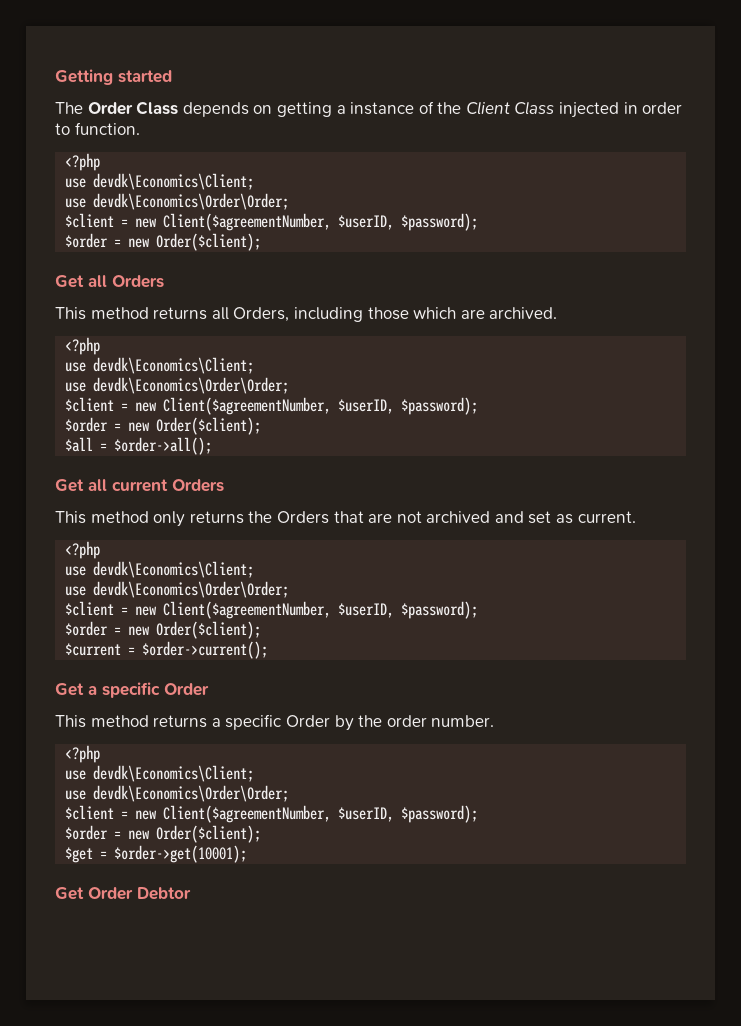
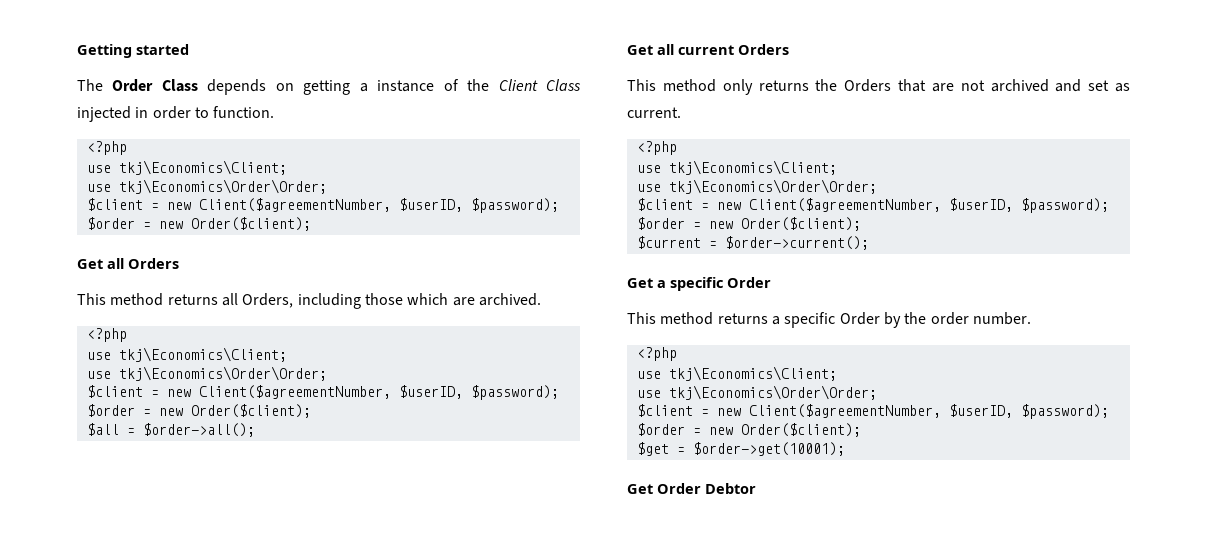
[93,173,255,190] [65,193,290,210] devdk\Economics\Client; // use devdk\Economics\Order\Order; -> [118,160,287,175] [86,179,327,194] tkj\Economics\Client; // use tkj\Economics\Order\Order;
[93,357,255,374] [65,377,290,394] devdk\Economics\Client; // use devdk\Economics\Order\Order; -> [118,347,287,362] [86,366,327,381] tkj\Economics\Client; // use tkj\Economics\Order\Order;
[93,561,255,578] [65,581,290,598] devdk\Economics\Client; // use devdk\Economics\Order\Order; -> [668,160,837,175] [636,179,877,194] tkj\Economics\Client; // use tkj\Economics\Order\Order;
[93,765,255,782] [65,785,290,802] devdk\Economics\Client; // use devdk\Economics\Order\Order; -> [668,366,837,381] [636,385,877,400] tkj\Economics\Client; // use tkj\Economics\Order\Order;

